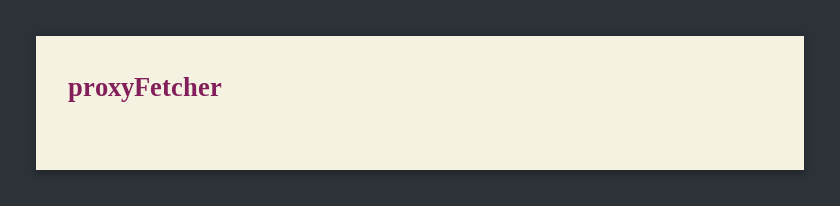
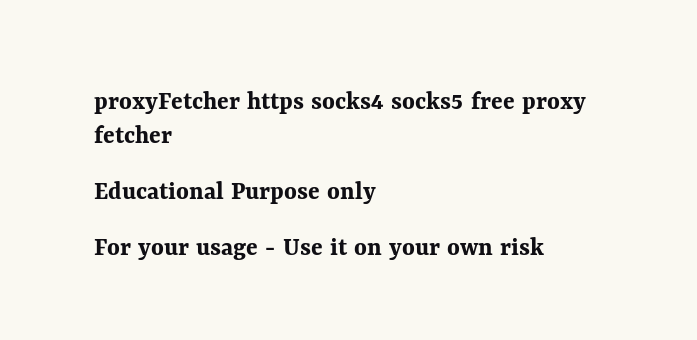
(222, 89) none -> [247,91,586,114] [94,125,172,143] [94,181,377,204] [94,237,545,260] https socks4 socks5 free proxy fetcher // Educational Purpose only // For your usage - Use it on your own risk

